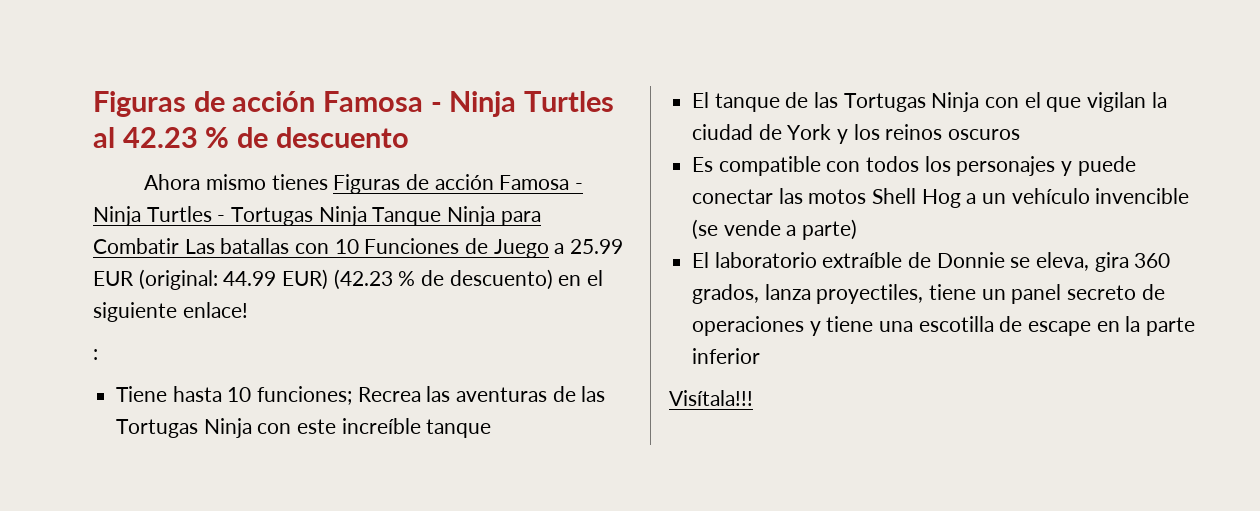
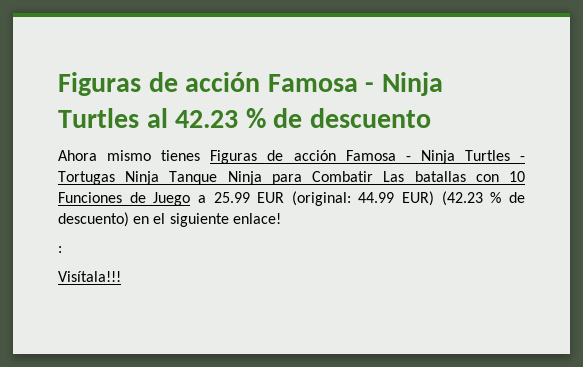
[116,386,606,405] [116,418,492,438] [692,92,1167,112] [692,124,1021,144] [692,156,1136,176] [692,188,1190,208] [692,219,858,240] [692,252,1171,272] [692,284,1165,304] [692,316,1196,336] [692,348,761,364] // Tiene hasta 10 funciones; Recrea las aventuras de las Tortugas Ninja con este increíble tanque // El tanque de las Tortugas Ninja con el que vigilan la ciudad de York y los reinos oscuros // Es compatible con todos los personajes y puede conectar las motos Shell Hog a un vehículo invencible (se vende a parte) // El laboratorio extraíble de Donnie se eleva, gira 360 grados, lanza proyectiles, tiene un panel secreto de operaciones y tiene una escotilla de escape en la parte inferior -> (62, 249) none

